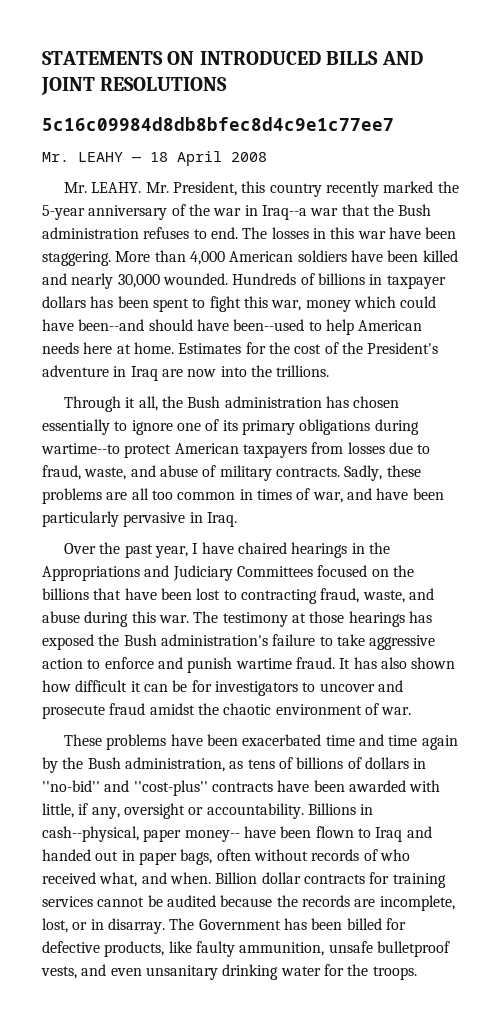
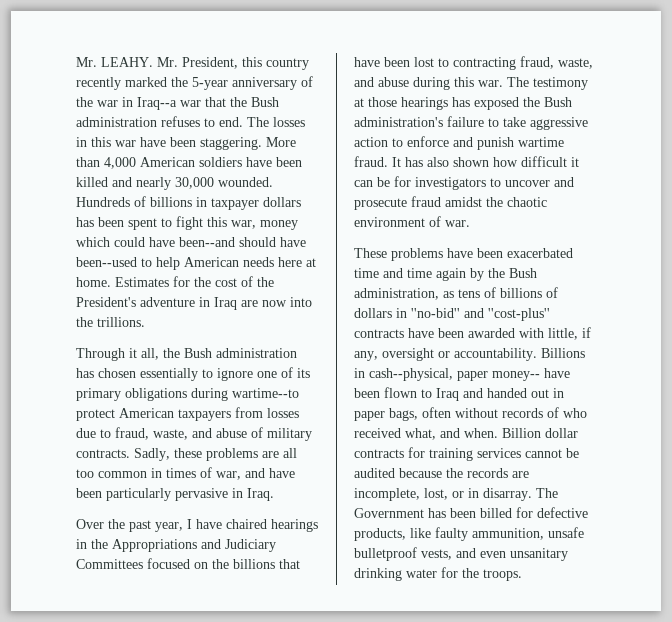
[42,51,423,65] [41,77,228,95] [42,117,394,131] [42,151,267,166] STATEMENTS ON INTRODUCED BILLS AND JOINT RESOLUTIONS // 5c16c09984d8db8bfec8d4c9e1c77ee7 // Mr. LEAHY — 18 April 2008 // -> (76, 62) none

